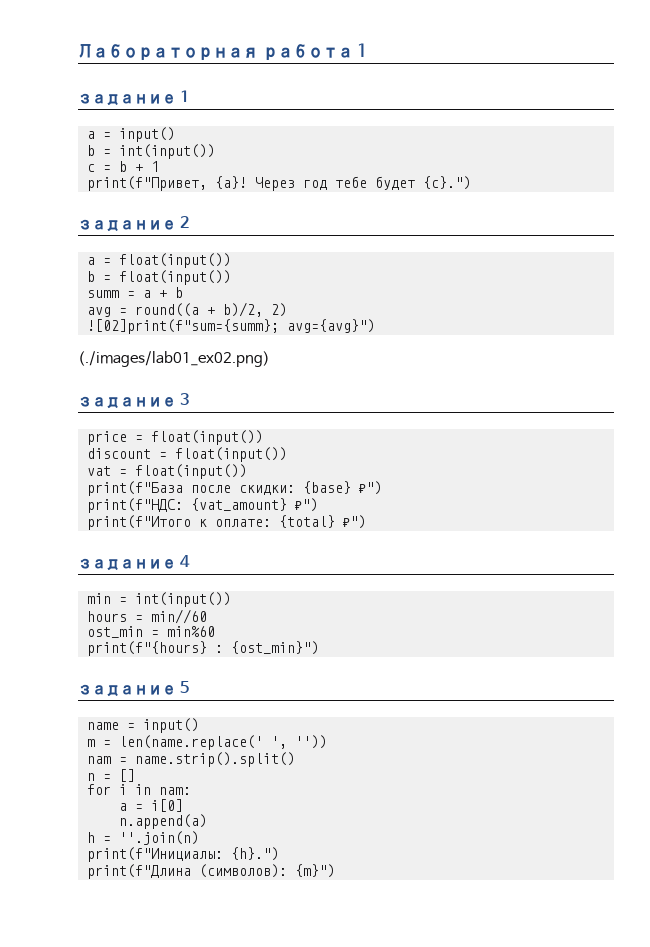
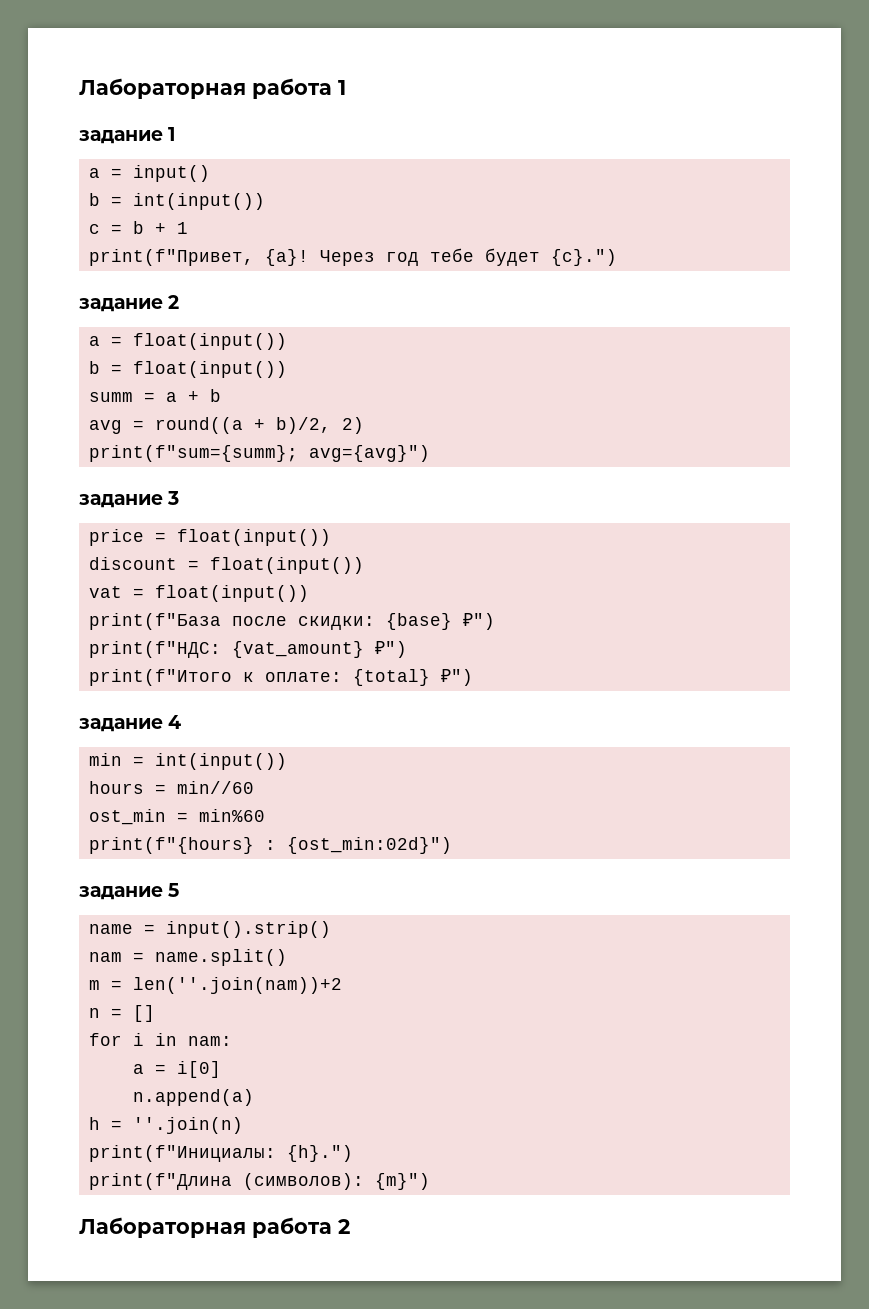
[86,319,279,334] ![02]print(f"sum={summ}; -> [88,445,298,462] print(f"sum={summ};
[78,351,270,367] // (./images/lab01_ex02.png) -> (430, 453) none
[230,641,319,655] {ost_min}") -> [286,837,452,854] {ost_min:02d}")
[142,718,199,733] [86,735,327,750] [86,752,295,767] input() // m = len(name.replace(' ', '')) // nam = name.strip().split() -> [165,921,331,938] [88,949,287,966] [88,977,342,994] input().strip() // nam = name.split() // m = len(''.join(nam))+2
(335, 871) none -> [79,1217,350,1238] // Лабораторная работа 2

